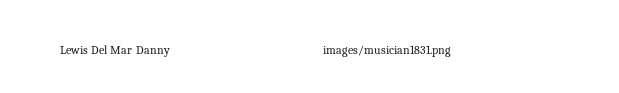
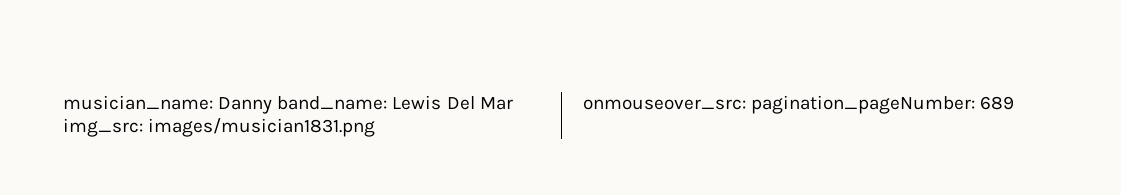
[60,45,451,57] Lewis Del Mar Danny images/musician1831.png -> [63,95,513,114] [63,118,376,137] [583,95,1015,114] musician_name: Danny band_name: Lewis Del Mar img_src: images/musician1831.png onmouseover_src: pagination_pageNumber: 689

